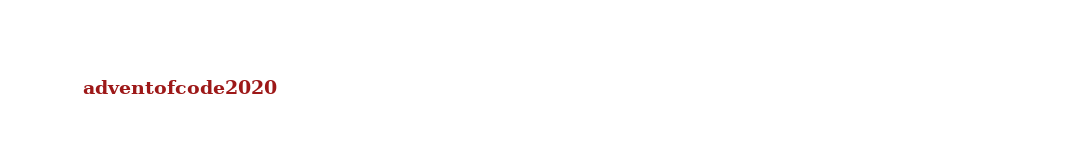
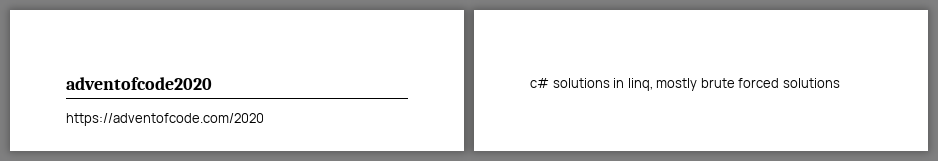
(277, 87) none -> [66,113,264,126] [530,78,840,91] // https://adventofcode.com/2020 // c# solutions in linq, mostly brute forced solutions

